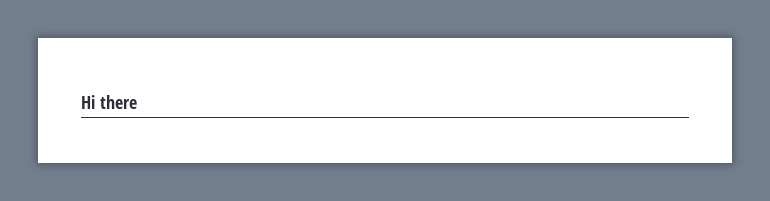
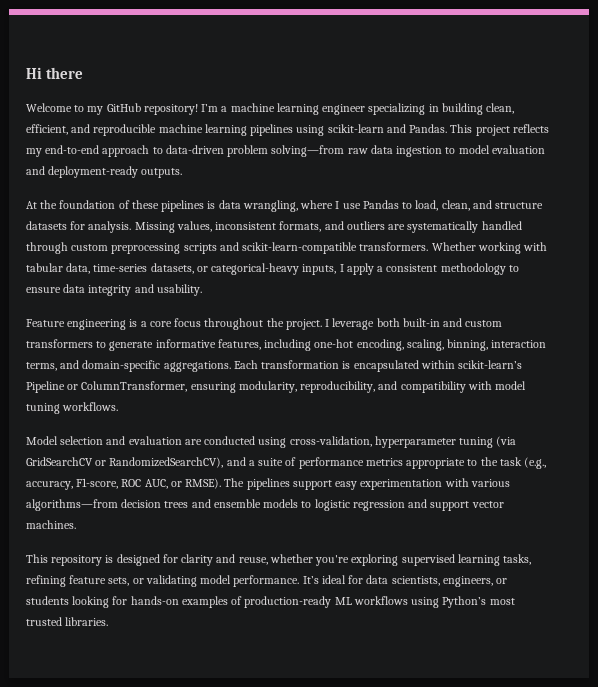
(137, 102) none -> [26,103,515,115] [26,124,549,136] [26,145,545,157] [26,166,183,178] [26,200,544,212] [26,221,522,233] [26,242,548,254] [26,263,519,275] [26,284,202,296] [26,318,503,330] [26,339,547,351] [26,360,523,372] [26,381,527,393] [26,402,119,414] [26,436,517,448] [26,457,547,469] [26,478,510,490] [26,499,504,511] [26,520,76,529] [26,554,532,566] [26,575,508,587] [26,596,515,608] [26,617,109,626] // Welcome to my GitHub repository! I’m a machine learning engineer specializing in building clean, efficient, and reproducible machine learning pipelines using scikit-learn and Pandas. This project reflects my end-to-end approach to data-driven problem solving—from raw data ingestion to model evaluation and deployment-ready outputs. // At the foundation of these pipelines is data wrangling, where I use Pandas to load, clean, and structure datasets for analysis. Missing values, inconsistent formats, and outliers are systematically handled through custom preprocessing scripts and scikit-learn-compatible transformers. Whether working with tabular data, time-series datasets, or categorical-heavy inputs, I apply a consistent methodology to ensure data integrity and usability. // Feature engineering is a core focus throughout the project. I leverage both built-in and custom transformers to generate informative features, including one-hot encoding, scaling, binning, interaction terms, and domain-specific aggregations. Each transformation is encapsulated within scikit-learn’s Pipeline or ColumnTransformer, ensuring modularity, reproducibility, and compatibility with model tuning workflows. // Model selection and evaluation are conducted using cross-validation, hyperparameter tuning (via GridSearchCV or RandomizedSearchCV), and a suite of performance metrics appropriate to the task (e.g., accuracy, F1-score, ROC AUC, or RMSE). The pipelines support easy experimentation with various algorithms—from decision trees and ensemble models to logistic regression and support vector machines. // This repository is designed for clarity and reuse, whether you're exploring supervised learning tasks, refining feature sets, or validating model performance. It’s ideal for data scientists, engineers, or students looking for hands-on examples of production-ready ML workflows using Python’s most trusted libraries.

